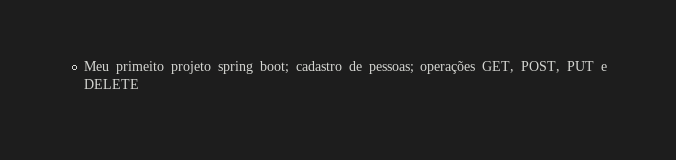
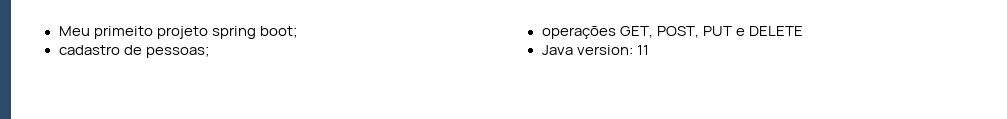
(289, 67) none -> (298, 32) //
(414, 69) none -> (210, 52) //
(140, 84) none -> [541,45,649,55] // Java version: 11

